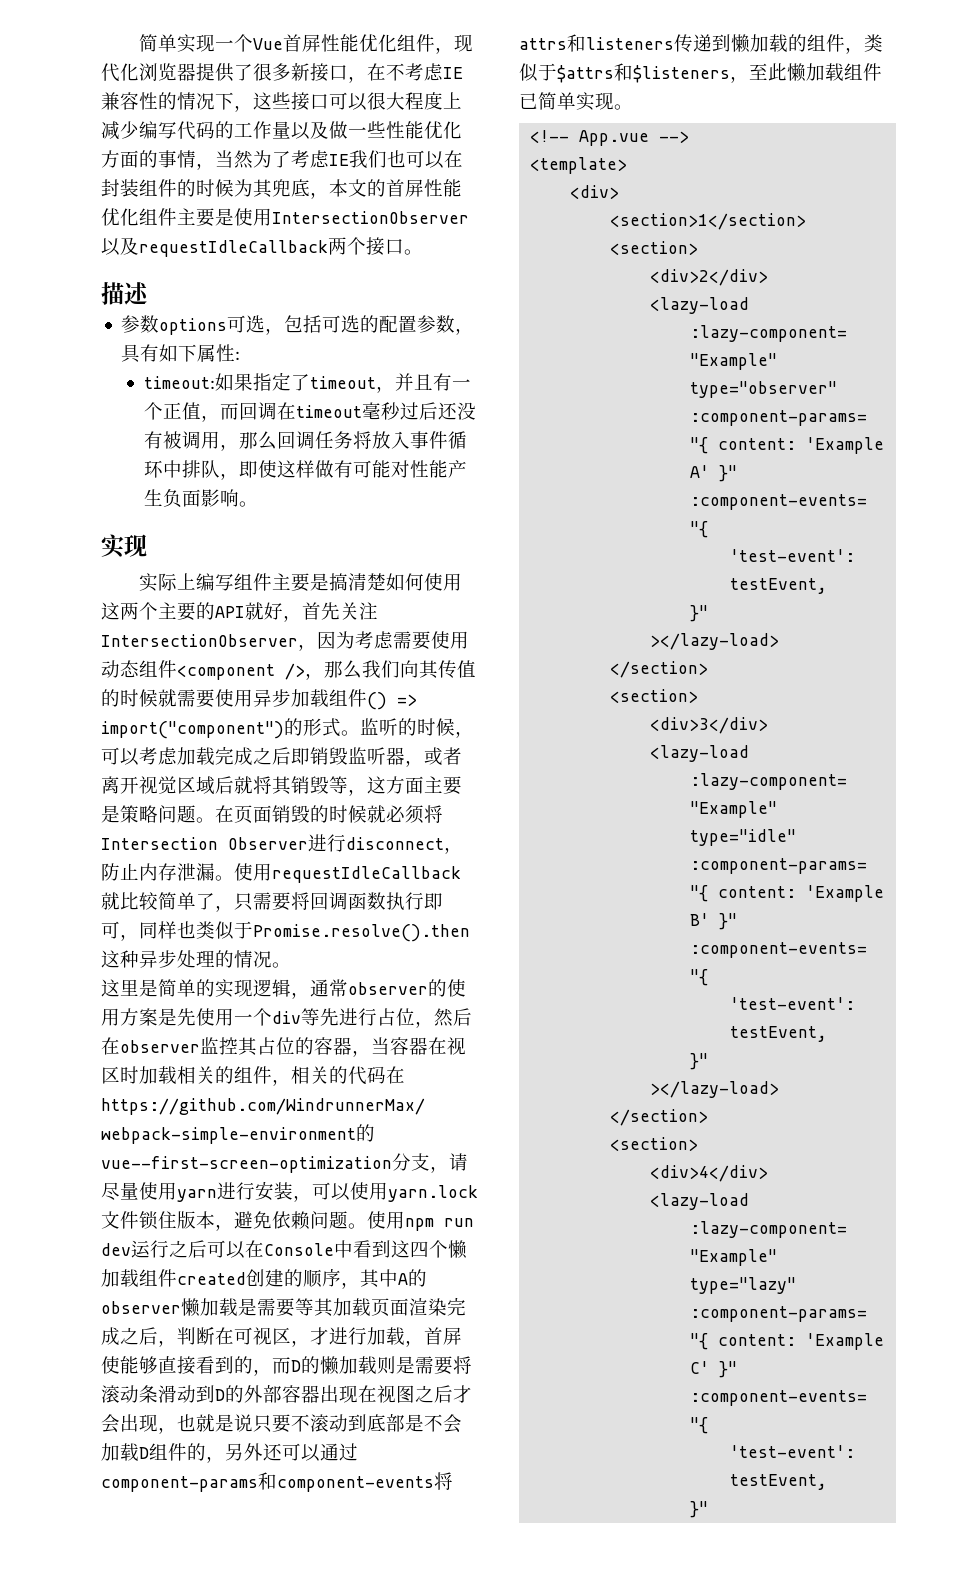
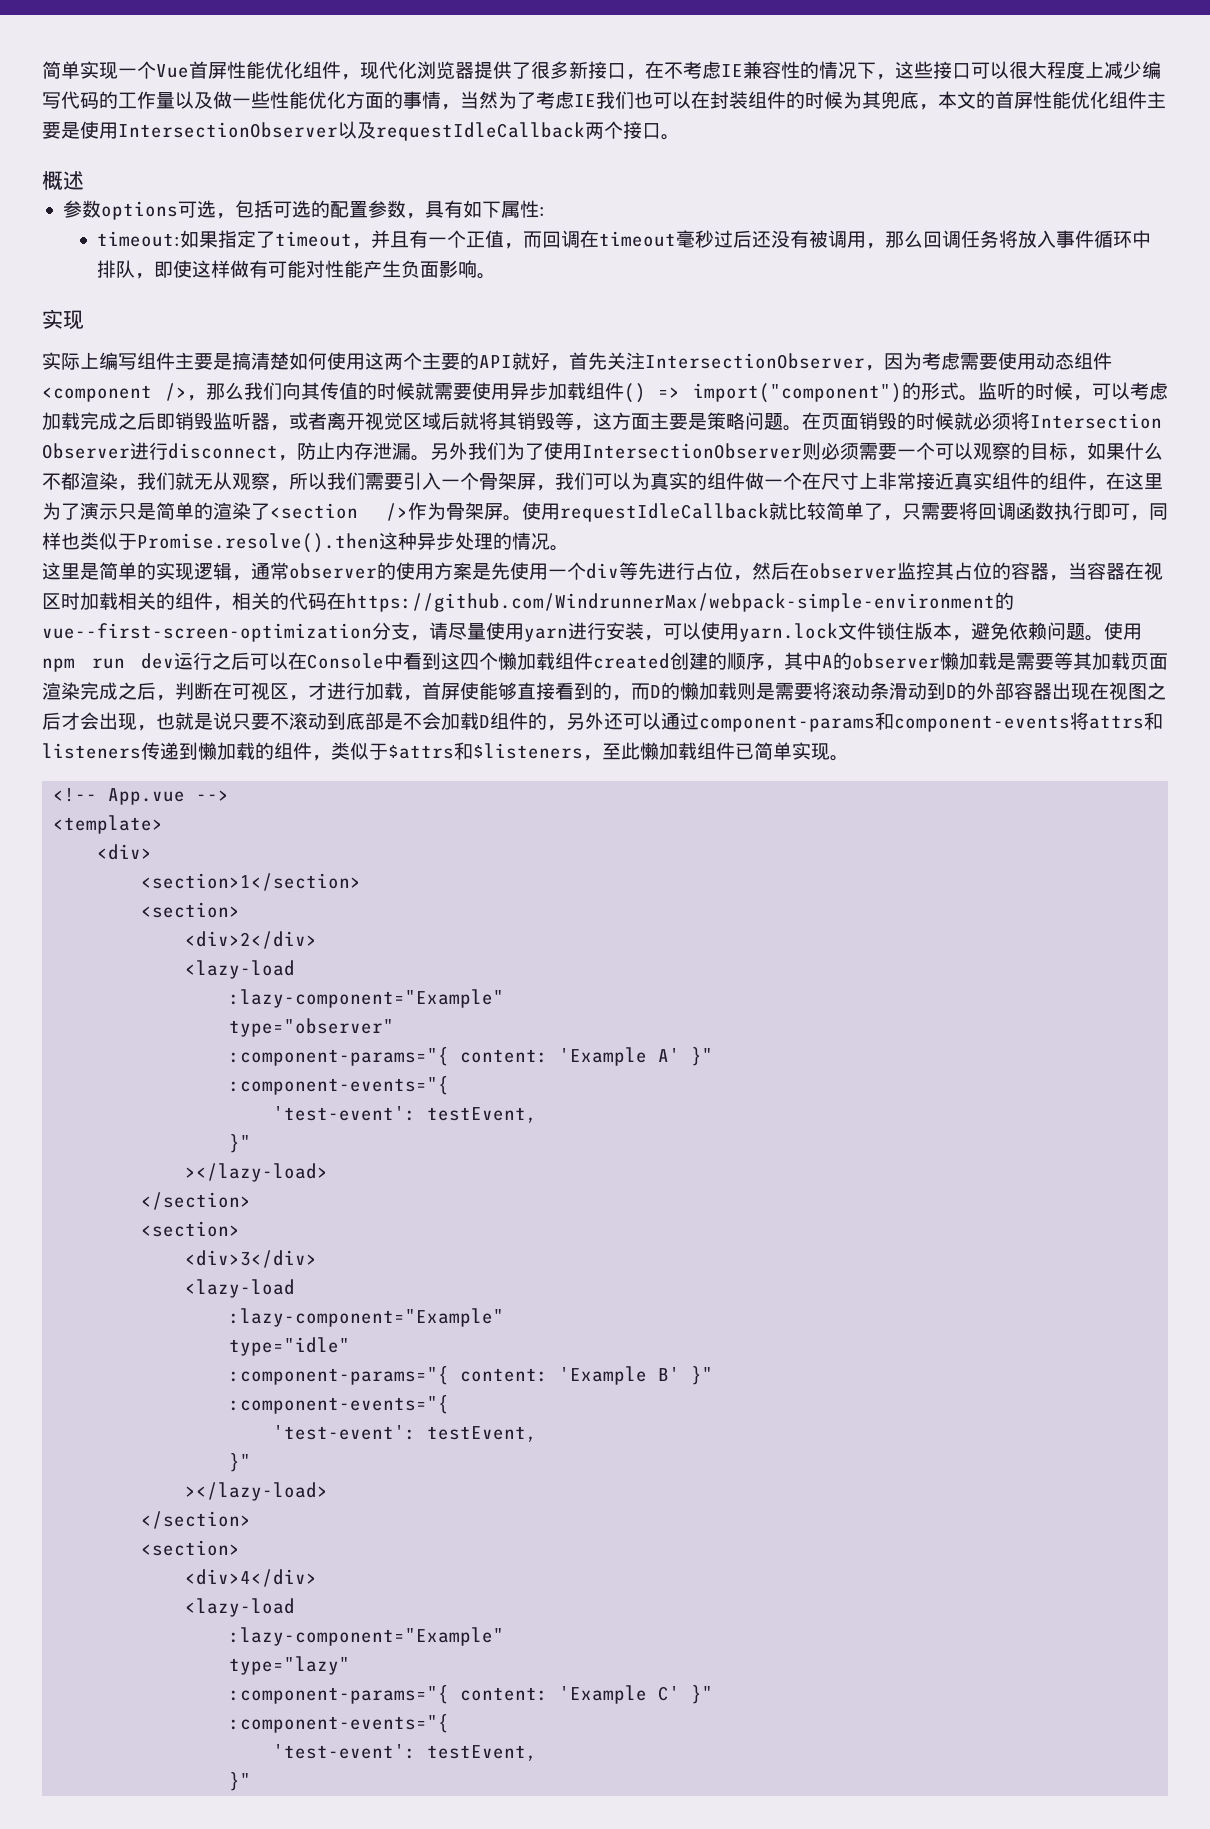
[101,282,124,305] 描 -> [42,171,63,190] 概
(234, 878) none -> [430,442,1163,461] [42,472,1163,491] [42,502,522,521] 另外我们为了使用IntersectionObserver则必须需要一个可以观察的目标，如果什么不都渲染，我们就无从观察，所以我们需要引入一个骨架屏，我们可以为真实的组件做一个在尺寸上非常接近真实组件的组件，在这里为了演示只是简单的渲染了<section />作为骨架屏。

